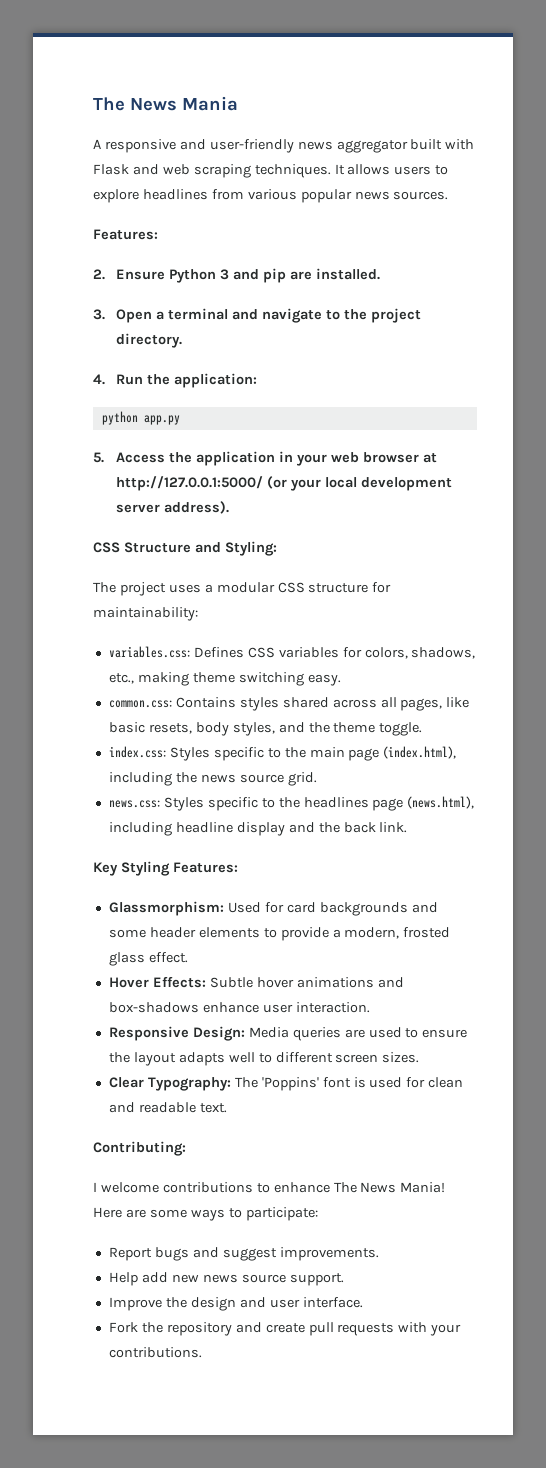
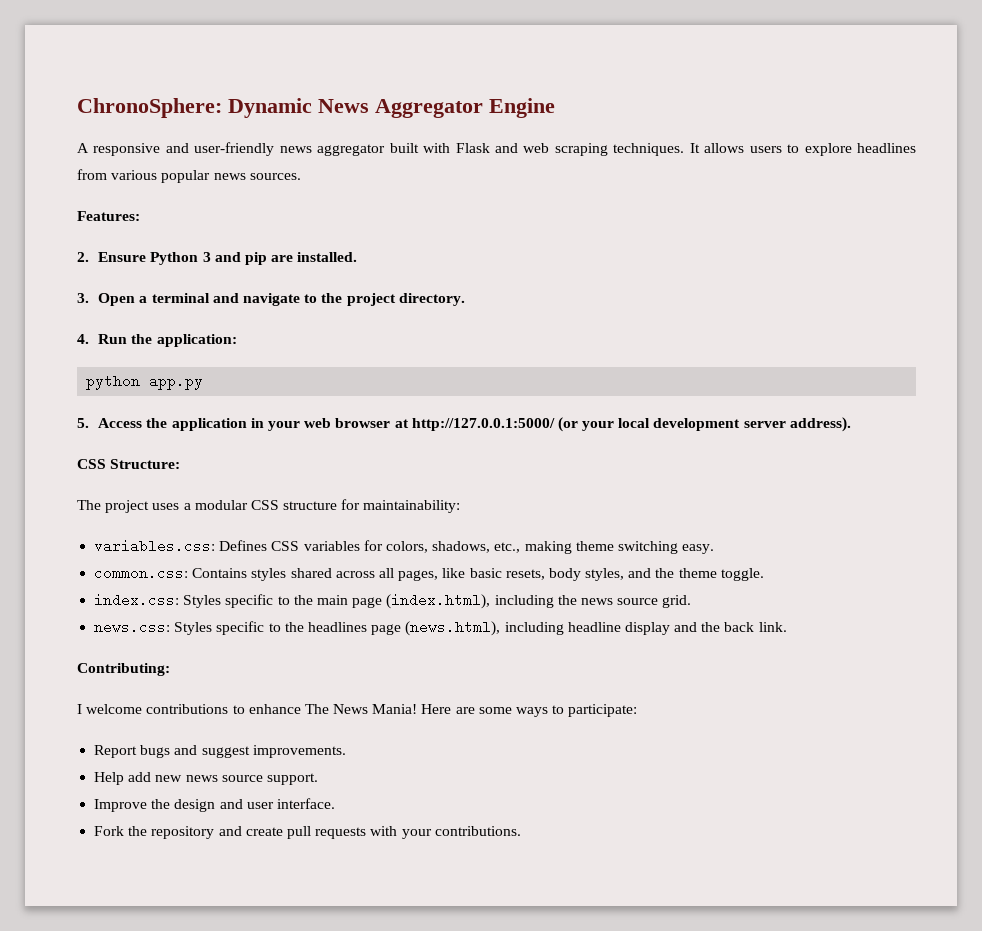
[93,96,238,111] The News Mania -> [77,98,555,118] ChronoSphere: Dynamic News Aggregator Engine
[123,541,277,556] Structure and Styling: -> [110,459,181,469] Structure:
[93,861,238,876] [108,901,438,916] [108,927,451,941] [108,952,188,966] [108,976,404,988] [108,1002,370,1013] [108,1026,468,1041] [108,1052,420,1066] [108,1077,464,1091] [108,1102,227,1113] // Key Styling Features: // Glassmorphism: Used for card backgrounds and some header elements to provide a modern, frosted glass effect. // Hover Effects: Subtle hover animations and box-shadows enhance user interaction. // Responsive Design: Media queries are used to ensure the layout adapts well to different screen sizes. // Clear Typography: The 'Poppins' font is used for clean and readable text. -> (787, 627) none

